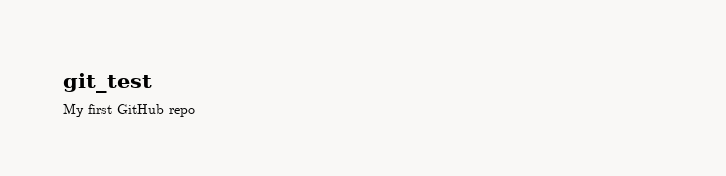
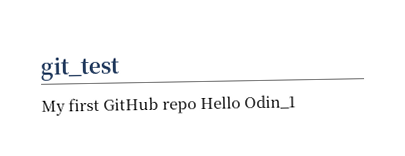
(195, 112) none -> [200,94,297,110] Hello Odin_1

